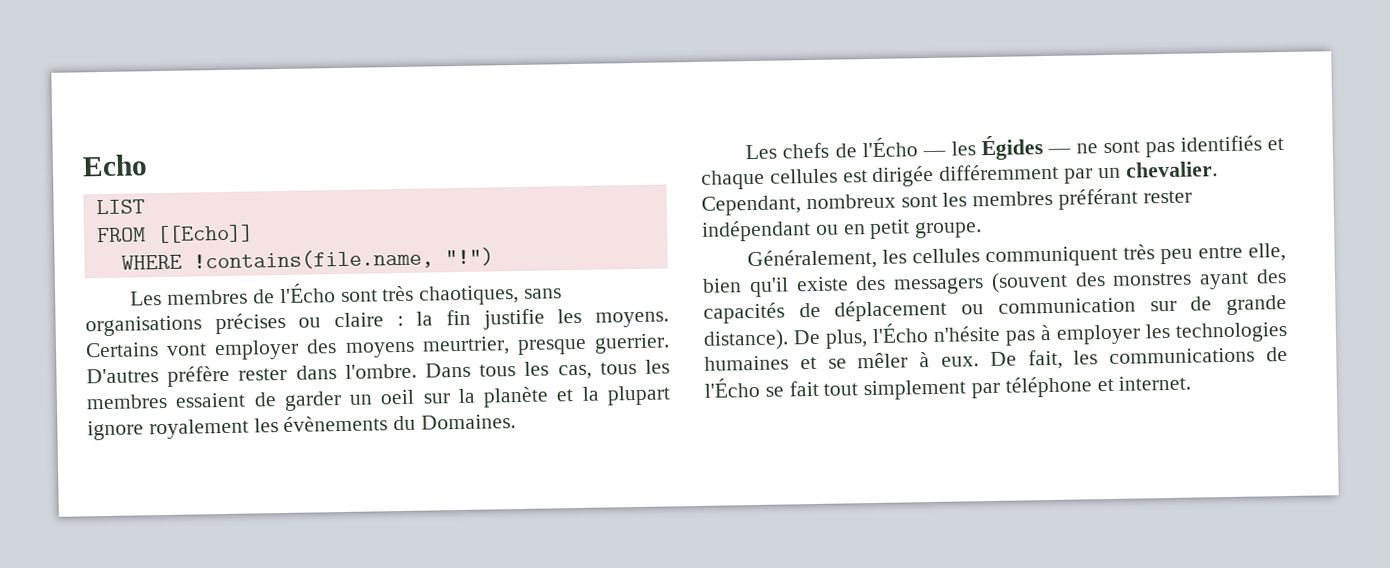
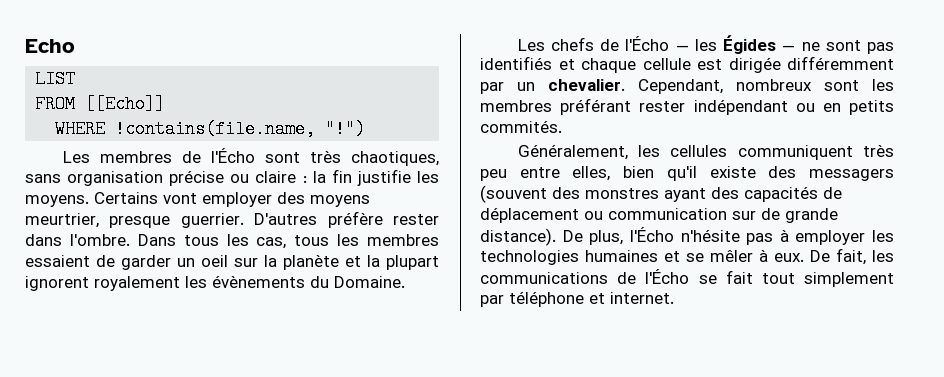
[85,312,286,337] organisations précises -> [67,170,225,186] organisation précise
[87,420,144,441] ignore -> [25,276,89,291] ignorent
[421,414,517,430] Domaines. -> [334,276,405,288] Domaine.
[769,168,838,184] cellules -> [642,58,691,70] cellule
[869,219,983,240] petit groupe. -> [849,100,894,115] [480,120,562,133] petits commités.
[1248,242,1286,262] elle, -> [572,166,611,181] elles,

